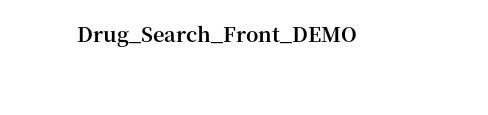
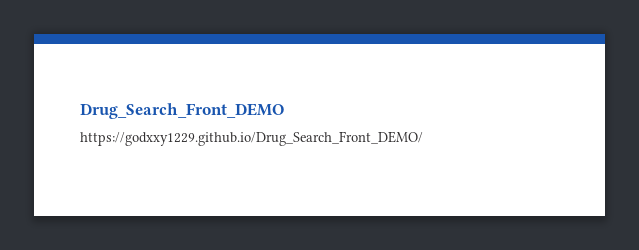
(357, 36) none -> [80,131,423,146] // https://godxxy1229.github.io/Drug_Search_Front_DEMO/

